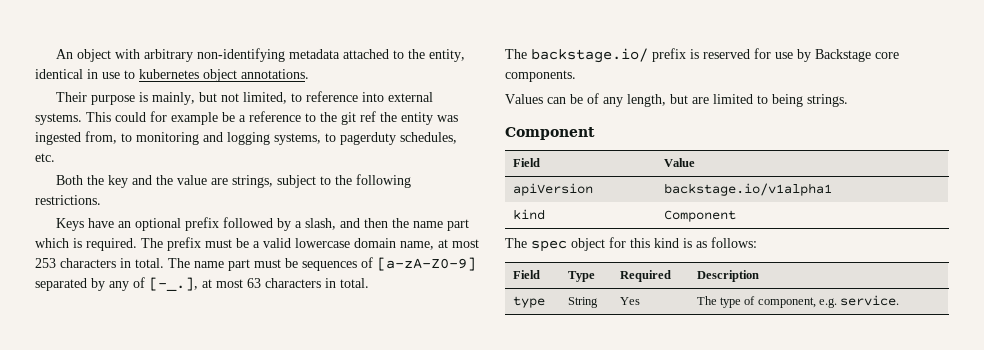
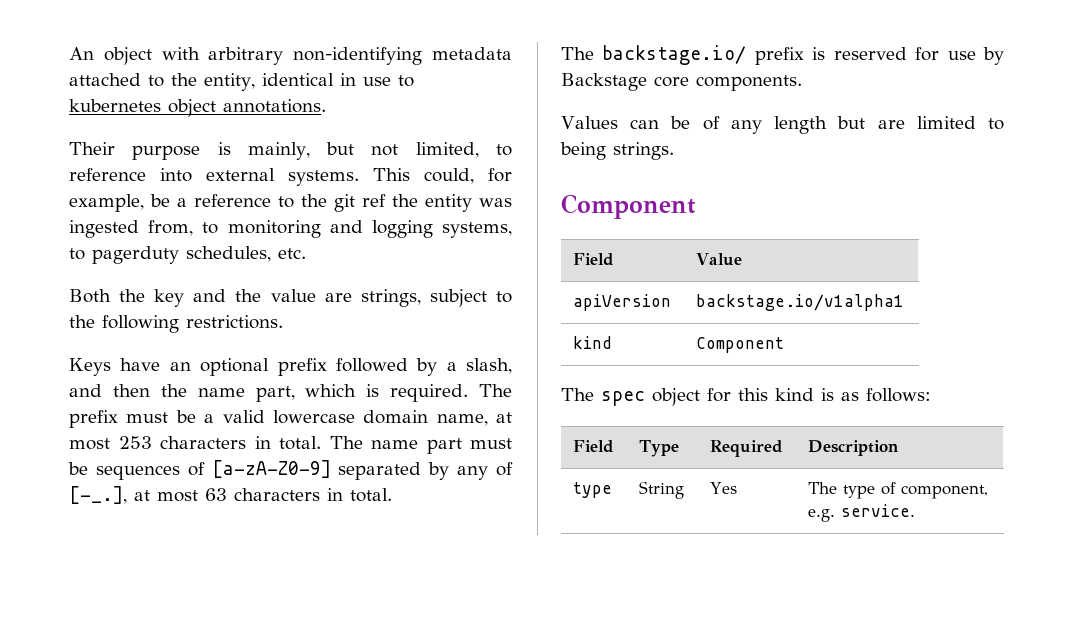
[115,111,218,125] could for example -> [424,168,512,184] [69,194,144,212] could, for example,
[446,219,469,231] part -> [255,386,295,402] part,
[627,94,666,107] length, -> [774,116,828,134] length

